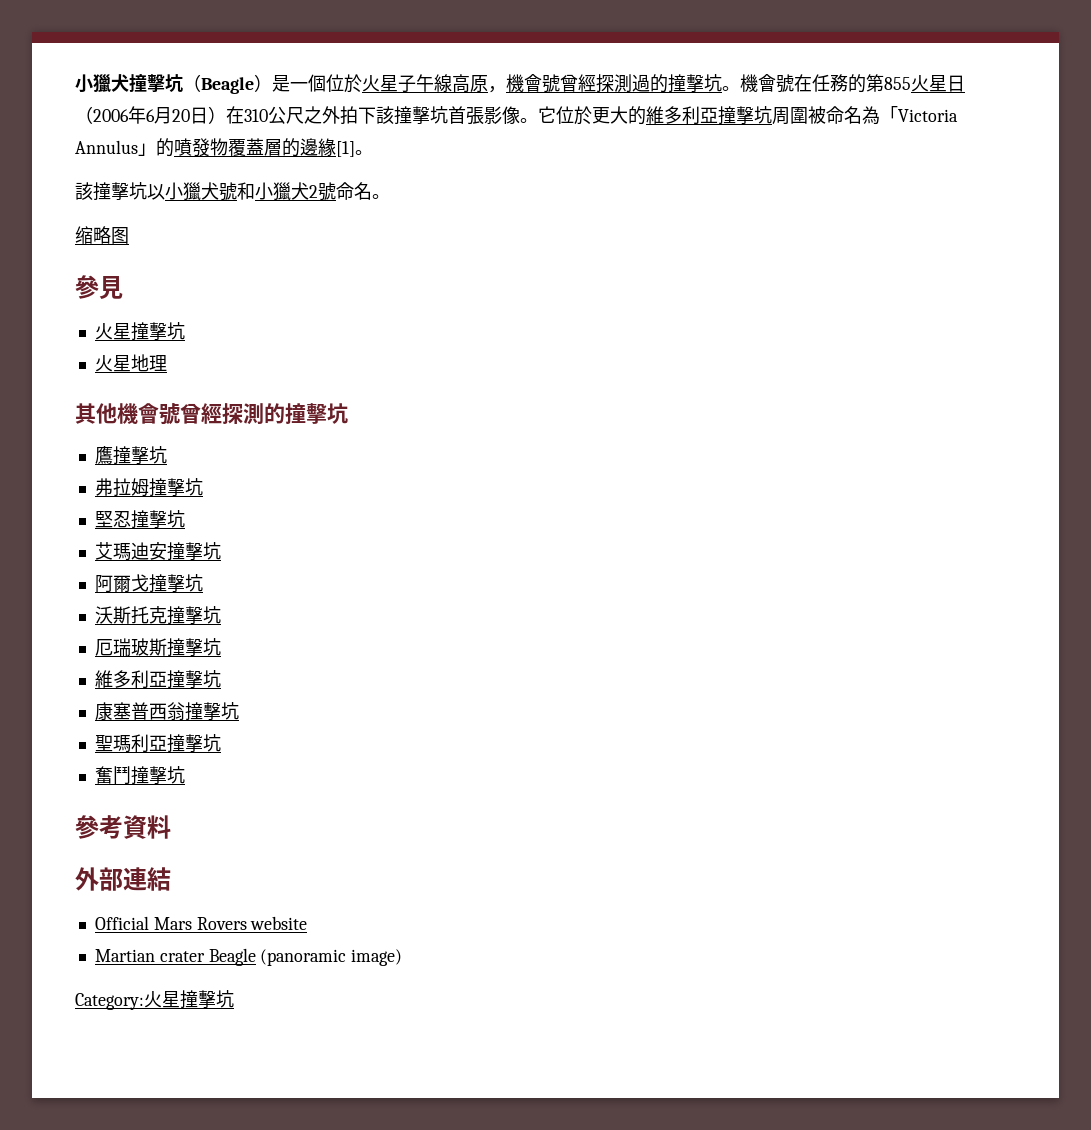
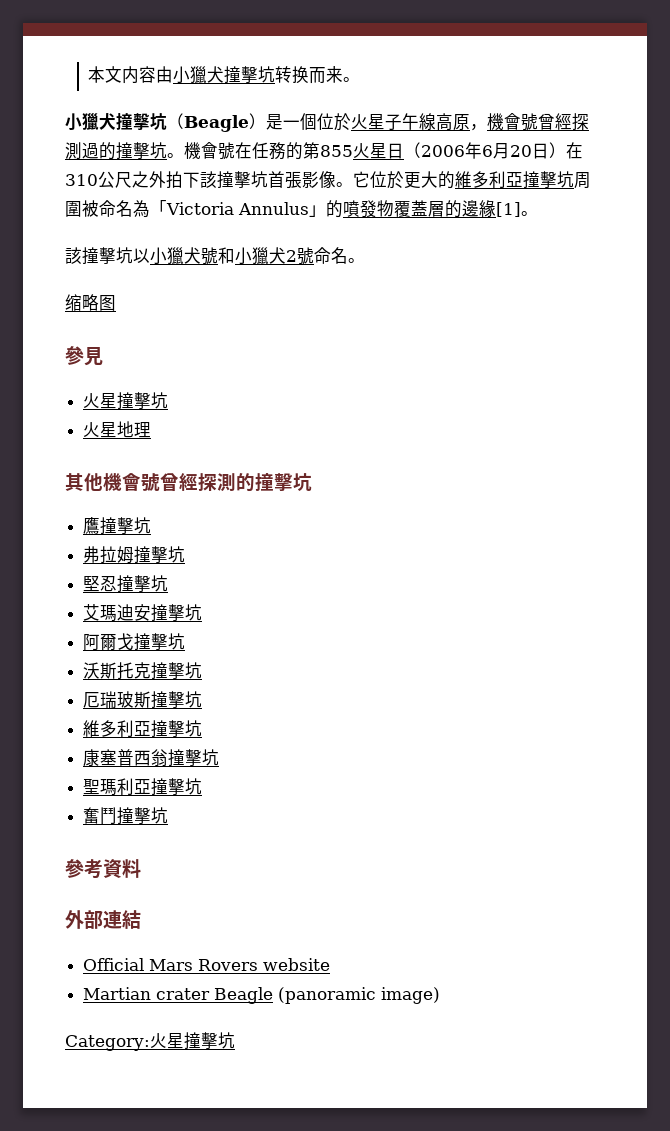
(75, 83) none -> [88,66,361,84] 本文内容由小獵犬撞擊坑转换而来。 //

